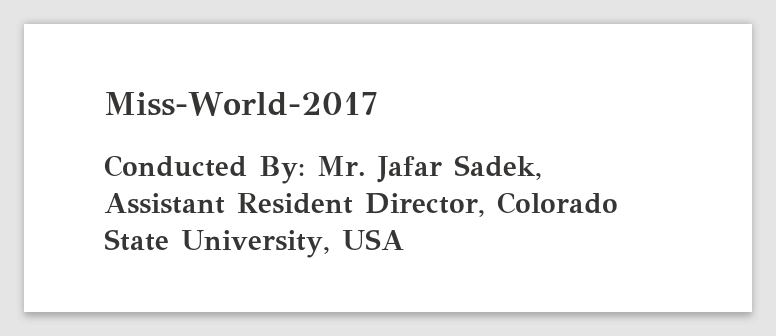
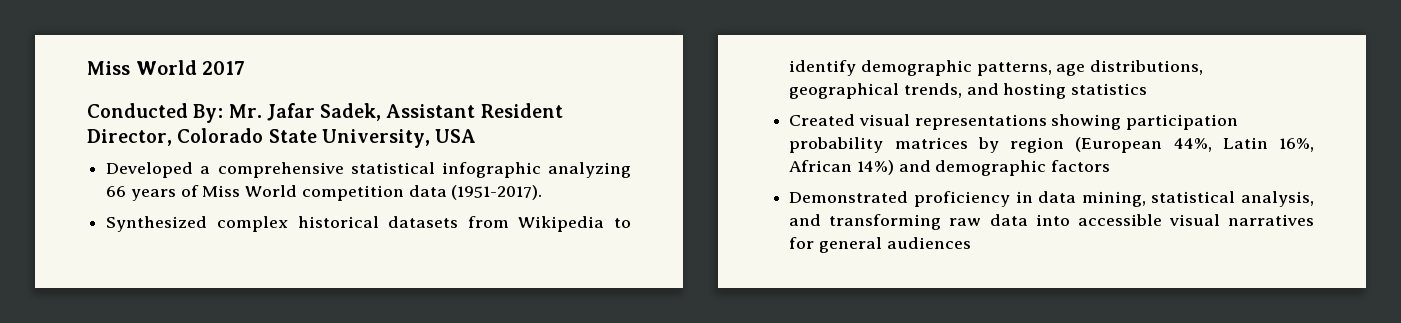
[104,92,377,116] Miss-World-2017 -> [87,60,246,75] Miss World 2017
(404, 239) none -> [106,162,631,178] [106,185,543,201] [106,216,631,232] [789,60,1204,76] [789,83,1148,99] [789,114,1239,130] [789,137,1314,153] [789,160,1111,176] [789,191,1314,207] [789,214,1314,230] [789,237,971,253] // Developed a comprehensive statistical infographic analyzing 66 years of Miss World competition data (1951-2017). // Synthesized complex historical datasets from Wikipedia to identify demographic patterns, age distributions, geographical trends, and hosting statistics // Created visual representations showing participation probability matrices by region (European 44%, Latin 16%, African 14%) and demographic factors // Demonstrated proficiency in data mining, statistical analysis, and transforming raw data into accessible visual narratives for general audiences

